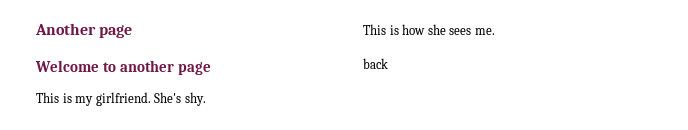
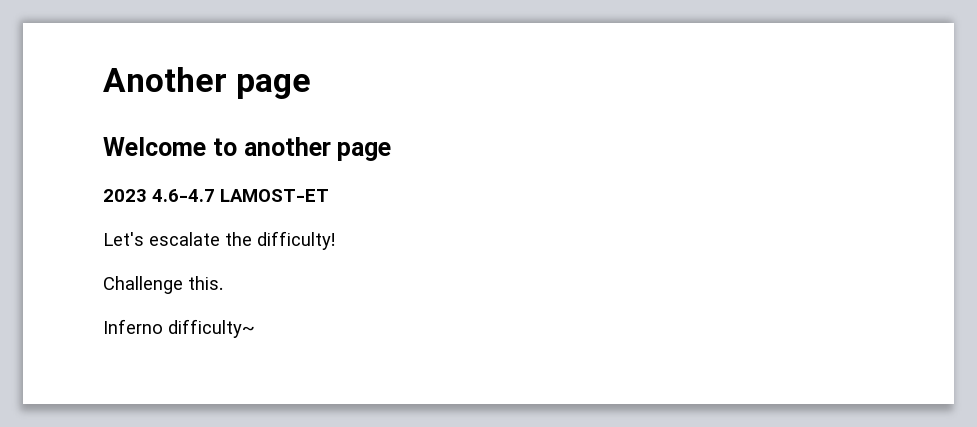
[36,92,206,106] [363,24,495,35] [363,58,388,69] This is my girlfriend. She's shy. // This is how she sees me. // back -> [103,189,329,202] [103,231,335,250] [103,276,223,294] [103,319,255,338] 2023 4.6-4.7 LAMOST-ET // Let's escalate the difficulty! // Challenge this. // Inferno difficulty~

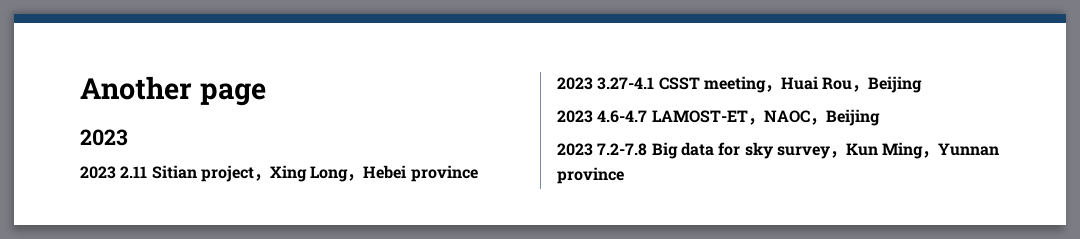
[103,137,392,161] [103,189,329,202] [103,231,335,250] [103,276,223,294] [103,319,255,338] Welcome to another page // 2023 4.6-4.7 LAMOST-ET // Let's escalate the difficulty! // Challenge this. // Inferno difficulty~ -> [80,129,128,146] [80,165,478,182] [557,76,923,93] [557,109,880,126] [557,142,1000,159] [557,167,624,184] 2023 // 2023 2.11 Sitian project，Xing Long，Hebei province // 2023 3.27-4.1 CSST meeting，Huai Rou，Beijing // 2023 4.6-4.7 LAMOST-ET，NAOC，Beijing // 2023 7.2-7.8 Big data for sky survey，Kun Ming，Yunnan province

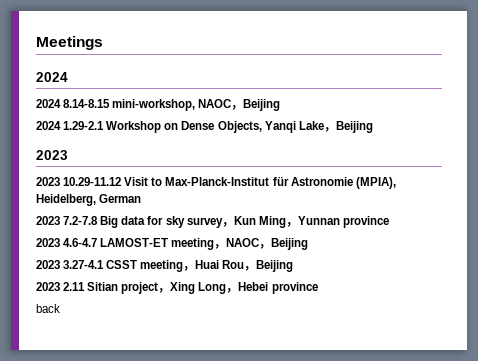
[80,76,266,106] [80,129,128,146] [80,165,478,182] [557,76,923,93] [557,109,880,126] Another page // 2023 // 2023 2.11 Sitian project，Xing Long，Hebei province // 2023 3.27-4.1 CSST meeting，Huai Rou，Beijing // 2023 4.6-4.7 LAMOST-ET，NAOC，Beijing -> [36,36,103,50] [36,72,68,82] [36,99,281,111] [36,121,373,133] [36,150,68,160] [36,176,396,189] [36,194,142,206] Meetings // 2024 // 2024 8.14-8.15 mini-workshop, NAOC，Beijing // 2024 1.29-2.1 Workshop on Dense Objects, Yanqi Lake，Beijing // 2023 // 2023 10.29-11.12 Visit to Max-Planck-Institut für Astronomie (MPIA), Heidelberg, German
(624, 175) none -> [36,238,309,250] [36,260,294,272] [36,282,318,294] [36,304,60,313] // 2023 4.6-4.7 LAMOST-ET meeting，NAOC，Beijing // 2023 3.27-4.1 CSST meeting，Huai Rou，Beijing // 2023 2.11 Sitian project，Xing Long，Hebei province // back

